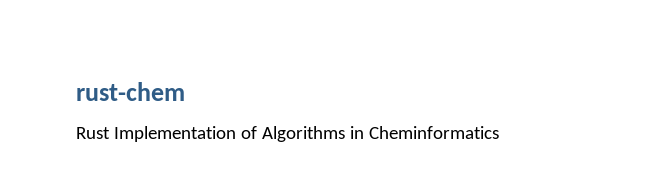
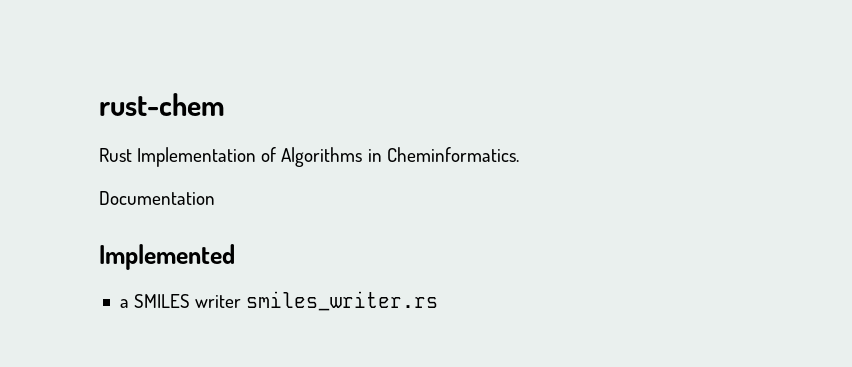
[368,126,499,139] Cheminformatics -> [386,147,519,162] [99,191,215,205] [99,244,235,270] [119,291,439,311] Cheminformatics. // Documentation // Implemented // a SMILES writer smiles_writer.rs

